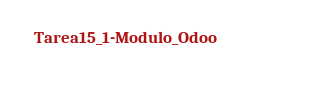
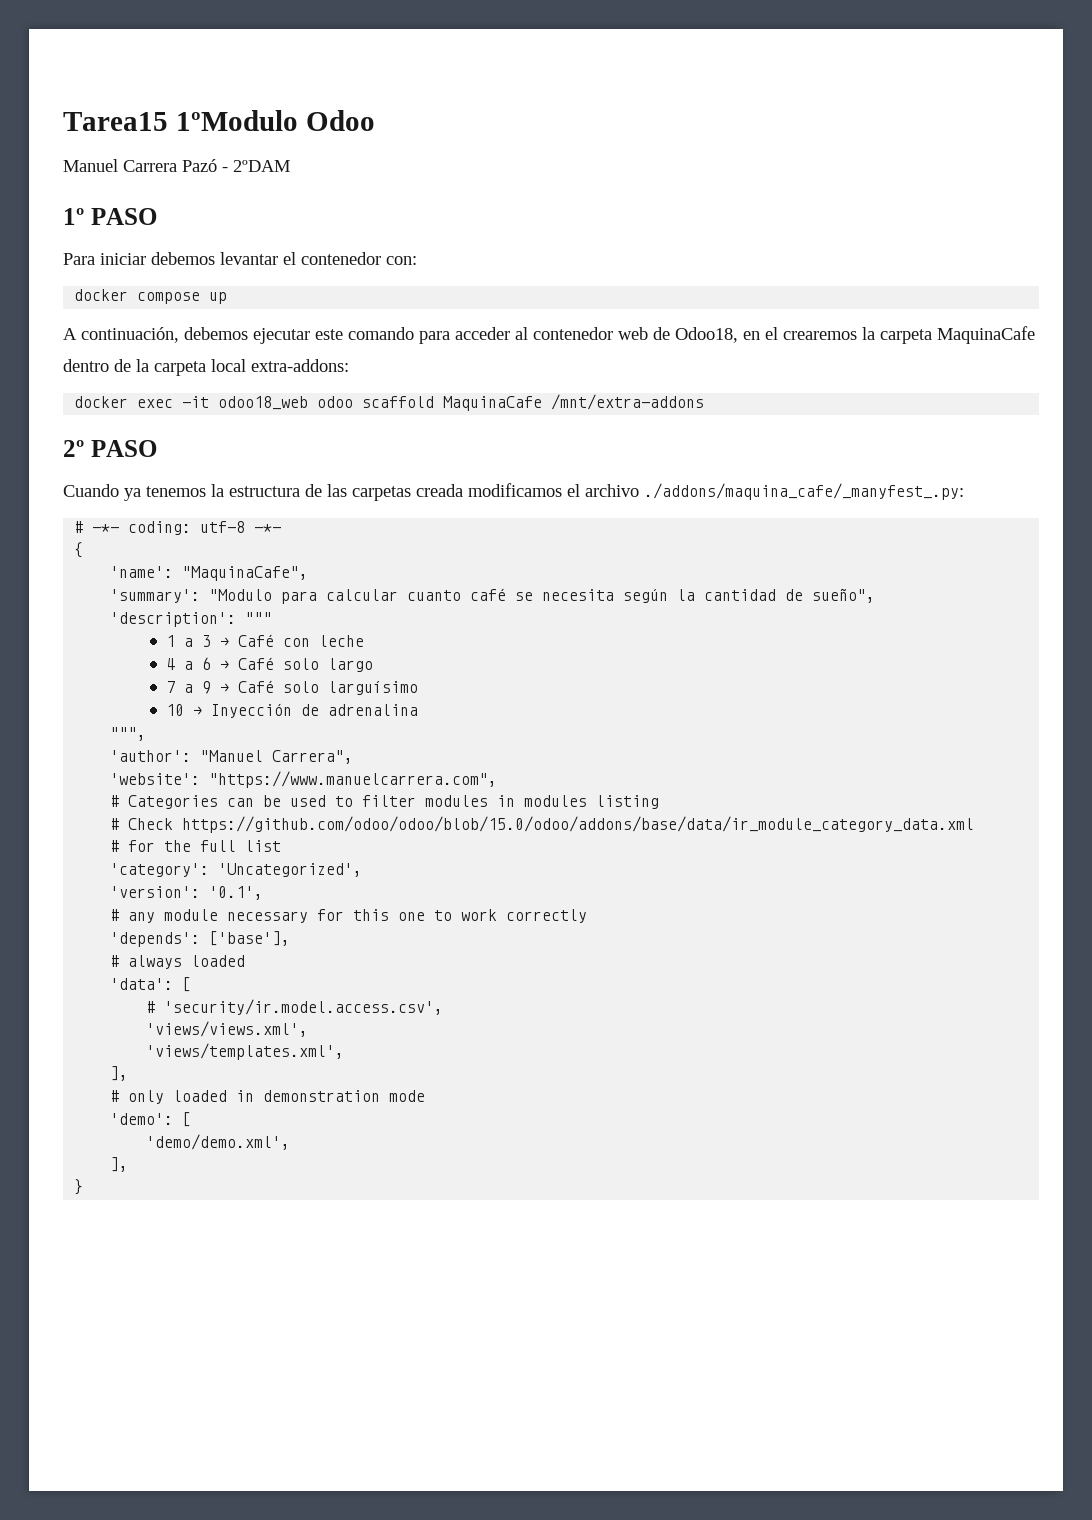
[34,31,217,45] Tarea15_1-Modulo_Odoo -> [63,110,375,131] [63,159,290,172] [63,208,157,225] [63,252,417,265] [74,289,228,304] [63,326,1035,344] [63,359,349,376] [74,394,705,411] [63,440,157,457] [63,483,964,501] [74,521,282,535] [74,542,84,558] [110,566,309,581] [110,588,876,604] [110,612,273,627] [166,634,365,647] [166,657,374,672] [166,680,419,695] [166,703,419,718] [110,727,147,741] [110,750,354,764] [110,771,498,788] [110,795,660,809] [110,816,975,833] [110,840,282,852] [110,863,363,877] [110,886,264,900] [110,909,588,923] [110,931,291,947] [110,955,246,969] [110,977,192,992] [146,999,444,1015] [146,1021,309,1037] [146,1043,345,1060] [110,1066,129,1081] [110,1090,426,1104] [110,1112,192,1127] [146,1134,291,1150] [110,1157,129,1172] [74,1179,84,1195] Tarea15 1ºModulo Odoo // Manuel Carrera Pazó - 2ºDAM // 1º PASO // Para iniciar debemos levantar el contenedor con: // docker compose up // A continuación, debemos ejecutar este comando para acceder al contenedor web de Odoo18, en el crearemos la carpeta MaquinaCafe dentro de la carpeta local extra-addons: // docker exec -it odoo18_web odoo scaffold MaquinaCafe /mnt/extra-addons // 2º PASO // Cuando ya tenemos la estructura de las carpetas creada modificamos el archivo ./addons/maquina_cafe/_manyfest_.py: // # -*- coding: utf-8 -*- // { // 'name': "MaquinaCafe", // 'summary': "Modulo para calcular cuanto café se necesita según la cantidad de sueño", // 'description': """ // 1 a 3 → Café con leche // 4 a 6 → Café solo largo // 7 a 9 → Café solo larguísimo // 10 → Inyección de adrenalina // """, // 'author': "Manuel Carrera", // 'website': "https://www.manuelcarrera.com", // # Categories can be used to filter modules in modules listing // # Check https://github.com/odoo/odoo/blob/15.0/odoo/addons/base/data/ir_module_category_data.xml // # for the full list // 'category': 'Uncategorized', // 'version': '0.1', // # any module necessary for this one to work correctly // 'depends': ['base'], // # always loaded // 'data': [ // # 'security/ir.model.access.csv', // 'views/views.xml', // 'views/templates.xml', // ], // # only loaded in demonstration mode // 'demo': [ // 'demo/demo.xml', // ], // }

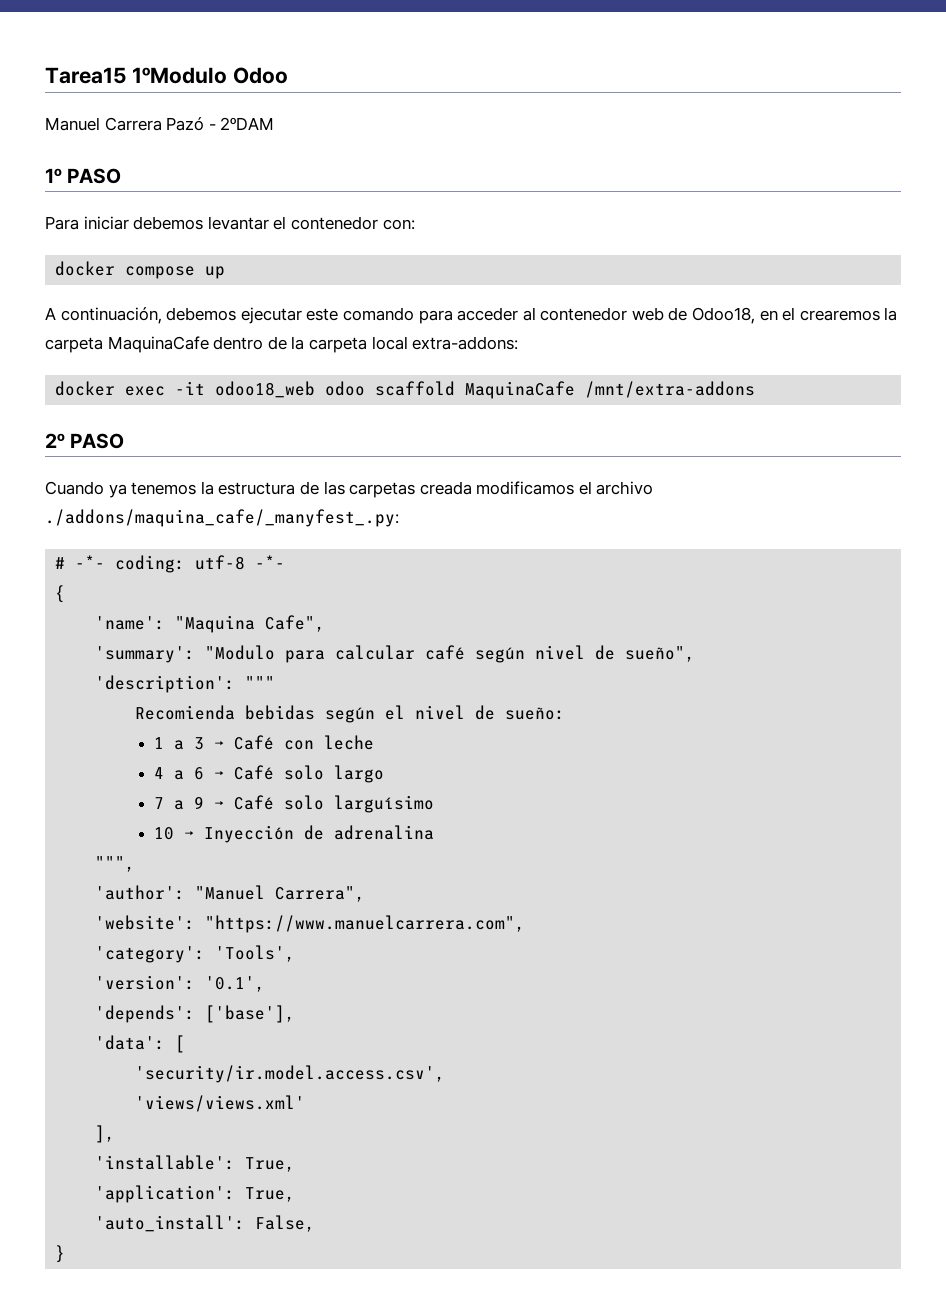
[182,566,309,581] "MaquinaCafe", -> [175,615,326,633] "Maquina Cafe",
[407,588,876,603] [110,612,273,627] cuanto café se necesita según la cantidad de sueño", // 'description': """ -> [425,645,696,663] [95,675,276,693] [135,705,566,723] café según nivel de sueño", // 'description': """ // Recomienda bebidas según el nivel de sueño:
[110,795,660,809] [110,816,975,833] [110,840,282,852] // # Categories can be used to filter modules in modules listing // # Check https://github.com/odoo/odoo/blob/15.0/odoo/addons/base/data/ir_module_category_data.xml // # for the full list -> (526, 924) none
[218,863,363,877] 'Uncategorized', -> [215,945,296,962] 'Tools',
[110,909,588,923] // # any module necessary for this one to work correctly -> (266, 984) none
[110,955,246,969] // # always loaded -> (296, 1014) none
[146,1001,156,1013] # -> (186, 1044) none
[146,1021,309,1037] [146,1043,345,1060] [110,1066,129,1081] [110,1090,426,1104] [110,1112,192,1127] [146,1134,291,1150] [110,1157,129,1172] 'views/views.xml', // 'views/templates.xml', // ], // # only loaded in demonstration mode // 'demo': [ // 'demo/demo.xml', // ], -> [135,1095,306,1112] [95,1125,116,1143] [95,1155,296,1172] [95,1185,296,1203] [95,1215,316,1232] 'views/views.xml' // ], // 'installable': True, // 'application': True, // 'auto_install': False,

